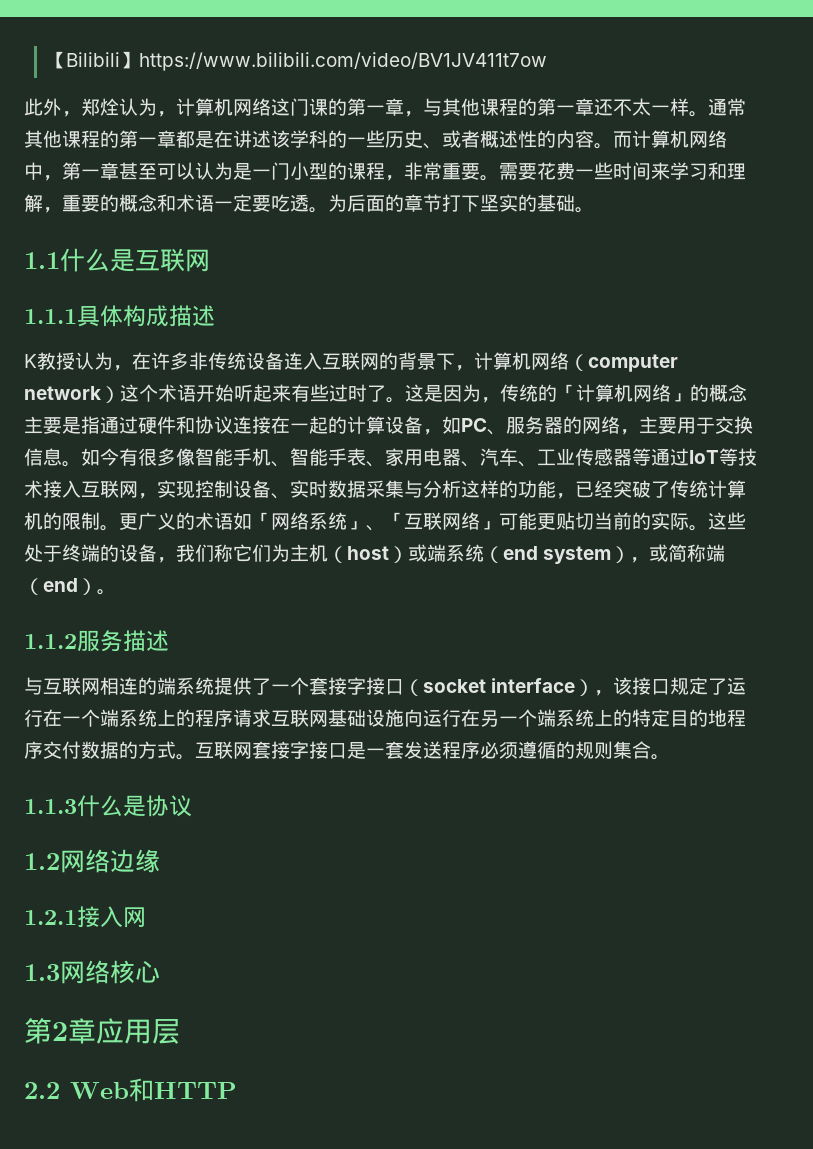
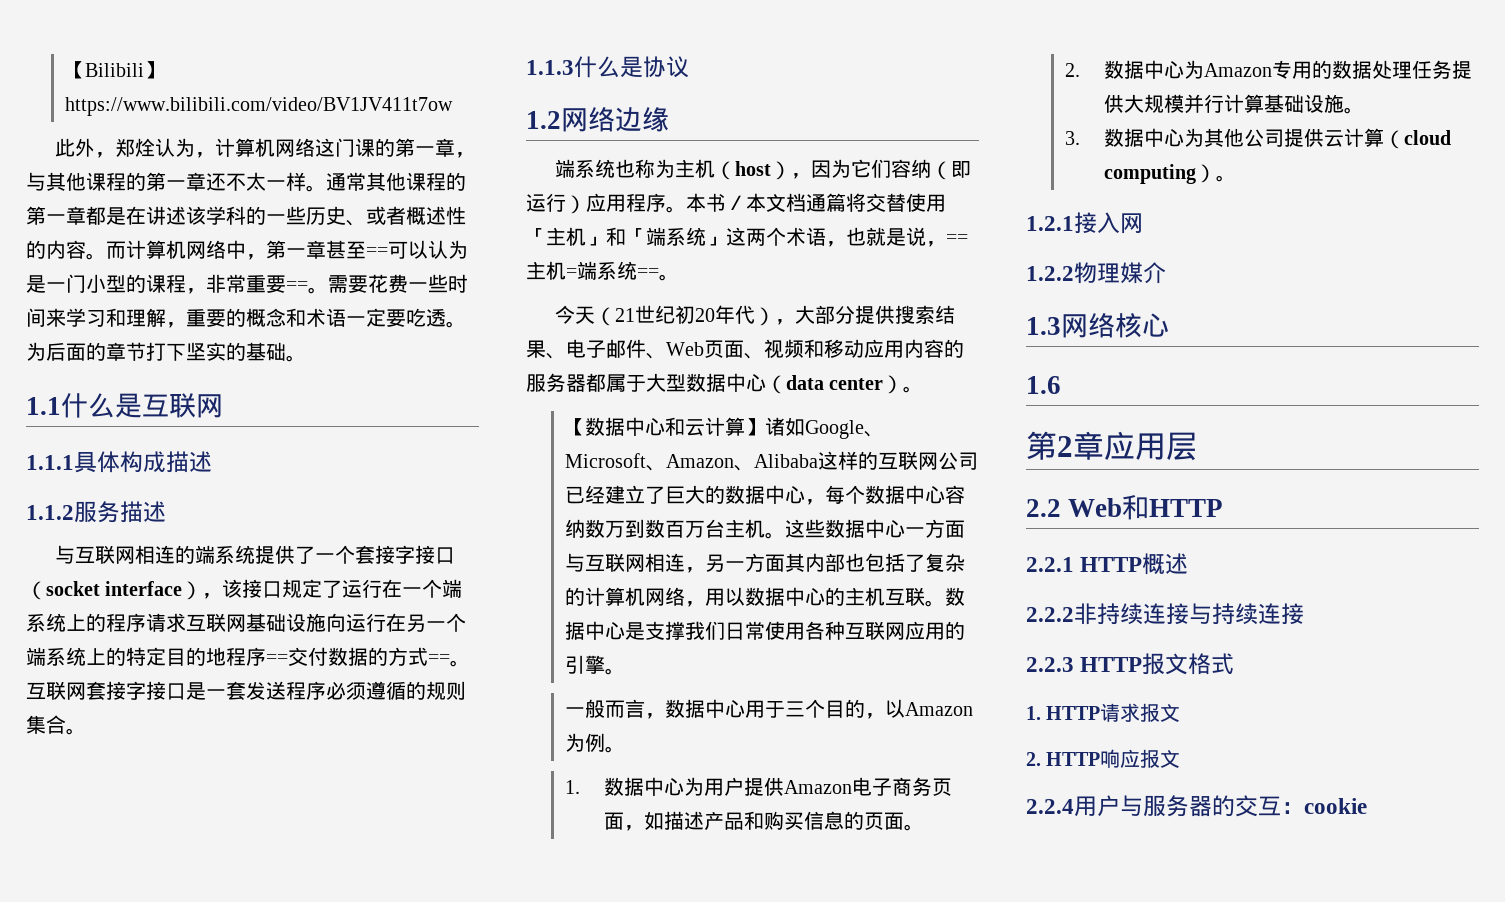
(157, 171) none -> [366,247,388,257] ==
(480, 171) none -> [286,281,308,291] ==
[24,352,678,372] [24,384,747,403] [24,416,753,435] [24,448,757,467] [24,480,746,499] [24,512,746,531] [24,544,726,564] [24,578,116,595] // K教授认为，在许多非传统设备连入互联网的背景下，计算机网络（computer network）这个术语开始听起来有些过时了。这是因为，传统的「计算机网络」的概念主要是指通过硬件和协议连接在一起的计算设备，如PC、服务器的网络，主要用于交换信息。如今有很多像智能手机、智能手表、家用电器、汽车、工业传感器等通过IoT等技术接入互联网，实现控制设备、实时数据采集与分析这样的功能，已经突破了传统计算机的限制。更广义的术语如「网络系统」、「互联网络」可能更贴切当前的实际。这些处于终端的设备，我们称它们为主机（host）或端系统（end system），或简称端（end）。 -> (212, 461) none
(43, 750) none -> [266,654,288,664] ==
(176, 750) none -> [428,654,450,664] ==
(160, 861) none -> [554,159,971,180] [526,193,946,214] [526,227,968,247] [526,261,679,281] [554,305,955,326] [526,339,964,359] [526,373,924,394] [565,417,885,439] [565,451,979,471] [565,485,966,505] [565,519,966,539] [565,553,966,573] [565,587,966,607] [565,621,966,640] [565,655,626,675] [565,699,974,719] [565,733,626,753] [565,777,953,796] [604,811,925,831] [1065,60,1473,79] [1104,94,1365,114] [1065,128,1452,149] [1104,164,1237,184] // 端系统也称为主机（host），因为它们容纳（即运行）应用程序。本书／本文档通篇将交替使用「主机」和「端系统」这两个术语，也就是说，==主机=端系统==。 // 今天（21世纪初20年代），大部分提供搜索结果、电子邮件、Web页面、视频和移动应用内容的服务器都属于大型数据中心（data center）。 // 【数据中心和云计算】诸如Google、Microsoft、Amazon、Alibaba这样的互联网公司已经建立了巨大的数据中心，每个数据中心容纳数万到数百万台主机。这些数据中心一方面与互联网相连，另一方面其内部也包括了复杂的计算机网络，用以数据中心的主机互联。数据中心是支撑我们日常使用各种互联网应用的引擎。 // 一般而言，数据中心用于三个目的，以Amazon为例。 // 1.数据中心为用户提供Amazon电子商务页面，如描述产品和购买信息的页面。 // 2.数据中心为Amazon专用的数据处理任务提供大规模并行计算基础设施。 // 3.数据中心为其他公司提供云计算（cloud computing）。
(146, 917) none -> [1026,262,1166,284] // 1.2.2物理媒介
(160, 972) none -> [1026,376,1061,394] // 1.6
(237, 1090) none -> [1026,553,1189,575] [1026,603,1304,625] [1026,653,1235,675] [1026,703,1181,722] [1026,749,1181,768] [1026,795,1367,817] // 2.2.1 HTTP概述 // 2.2.2非持续连接与持续连接 // 2.2.3 HTTP报文格式 // 1. HTTP请求报文 // 2. HTTP响应报文 // 2.2.4用户与服务器的交互：cookie

